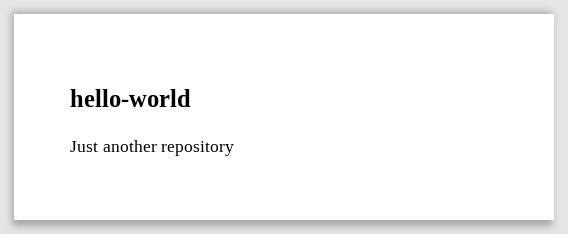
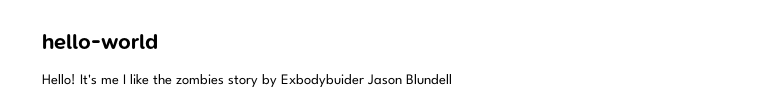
[70,140,235,156] Just another repository -> [42,74,452,88] Hello! It's me I like the zombies story by Exbodybuider Jason Blundell

